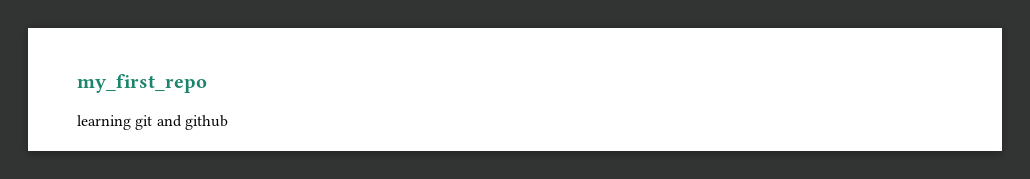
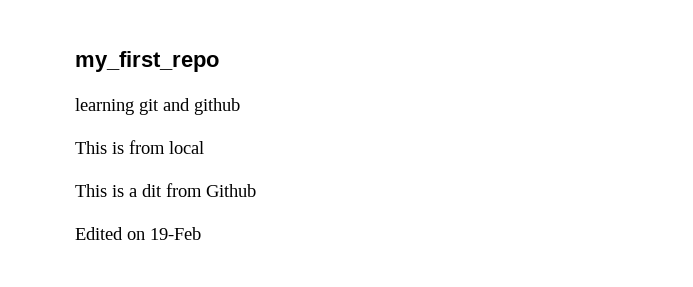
(228, 122) none -> [75,140,204,154] [75,183,256,197] [75,227,201,240] // This is from local // This is a dit from Github // Edited on 19-Feb

